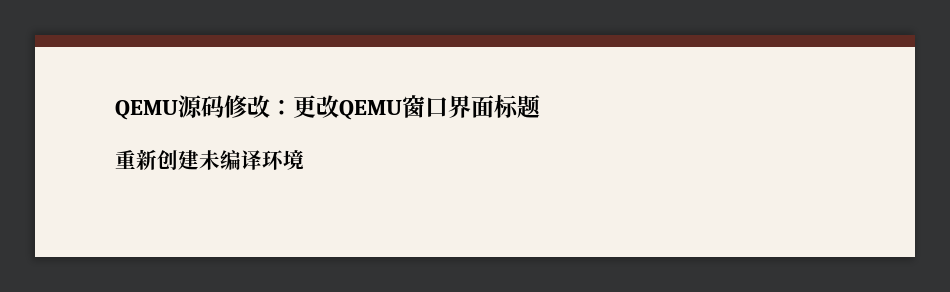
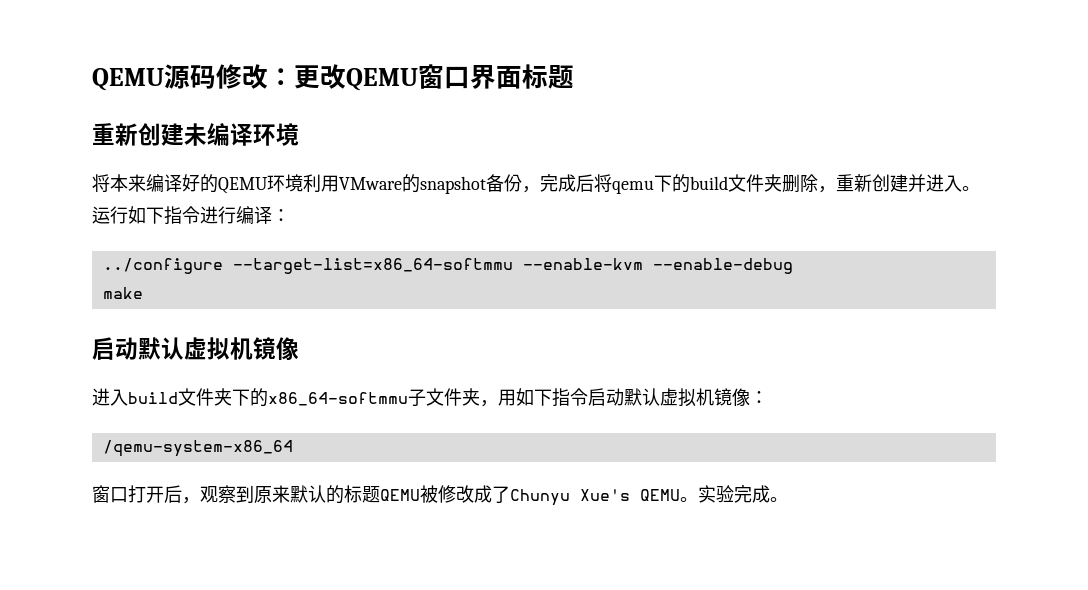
(304, 160) none -> [92,174,980,194] [92,206,290,225] [102,258,793,274] [102,287,143,299] [92,337,299,360] [92,388,768,407] [102,440,293,457] [92,485,788,506] // 将本来编译好的QEMU环境利用VMware的snapshot备份，完成后将qemu下的build文件夹删除，重新创建并进入。运行如下指令进行编译： // ../configure --target-list=x86_64-softmmu --enable-kvm --enable-debug // make // 启动默认虚拟机镜像 // 进入build文件夹下的x86_64-softmmu子文件夹，用如下指令启动默认虚拟机镜像： // /qemu-system-x86_64 // 窗口打开后，观察到原来默认的标题QEMU被修改成了Chunyu Xue's QEMU。实验完成。

